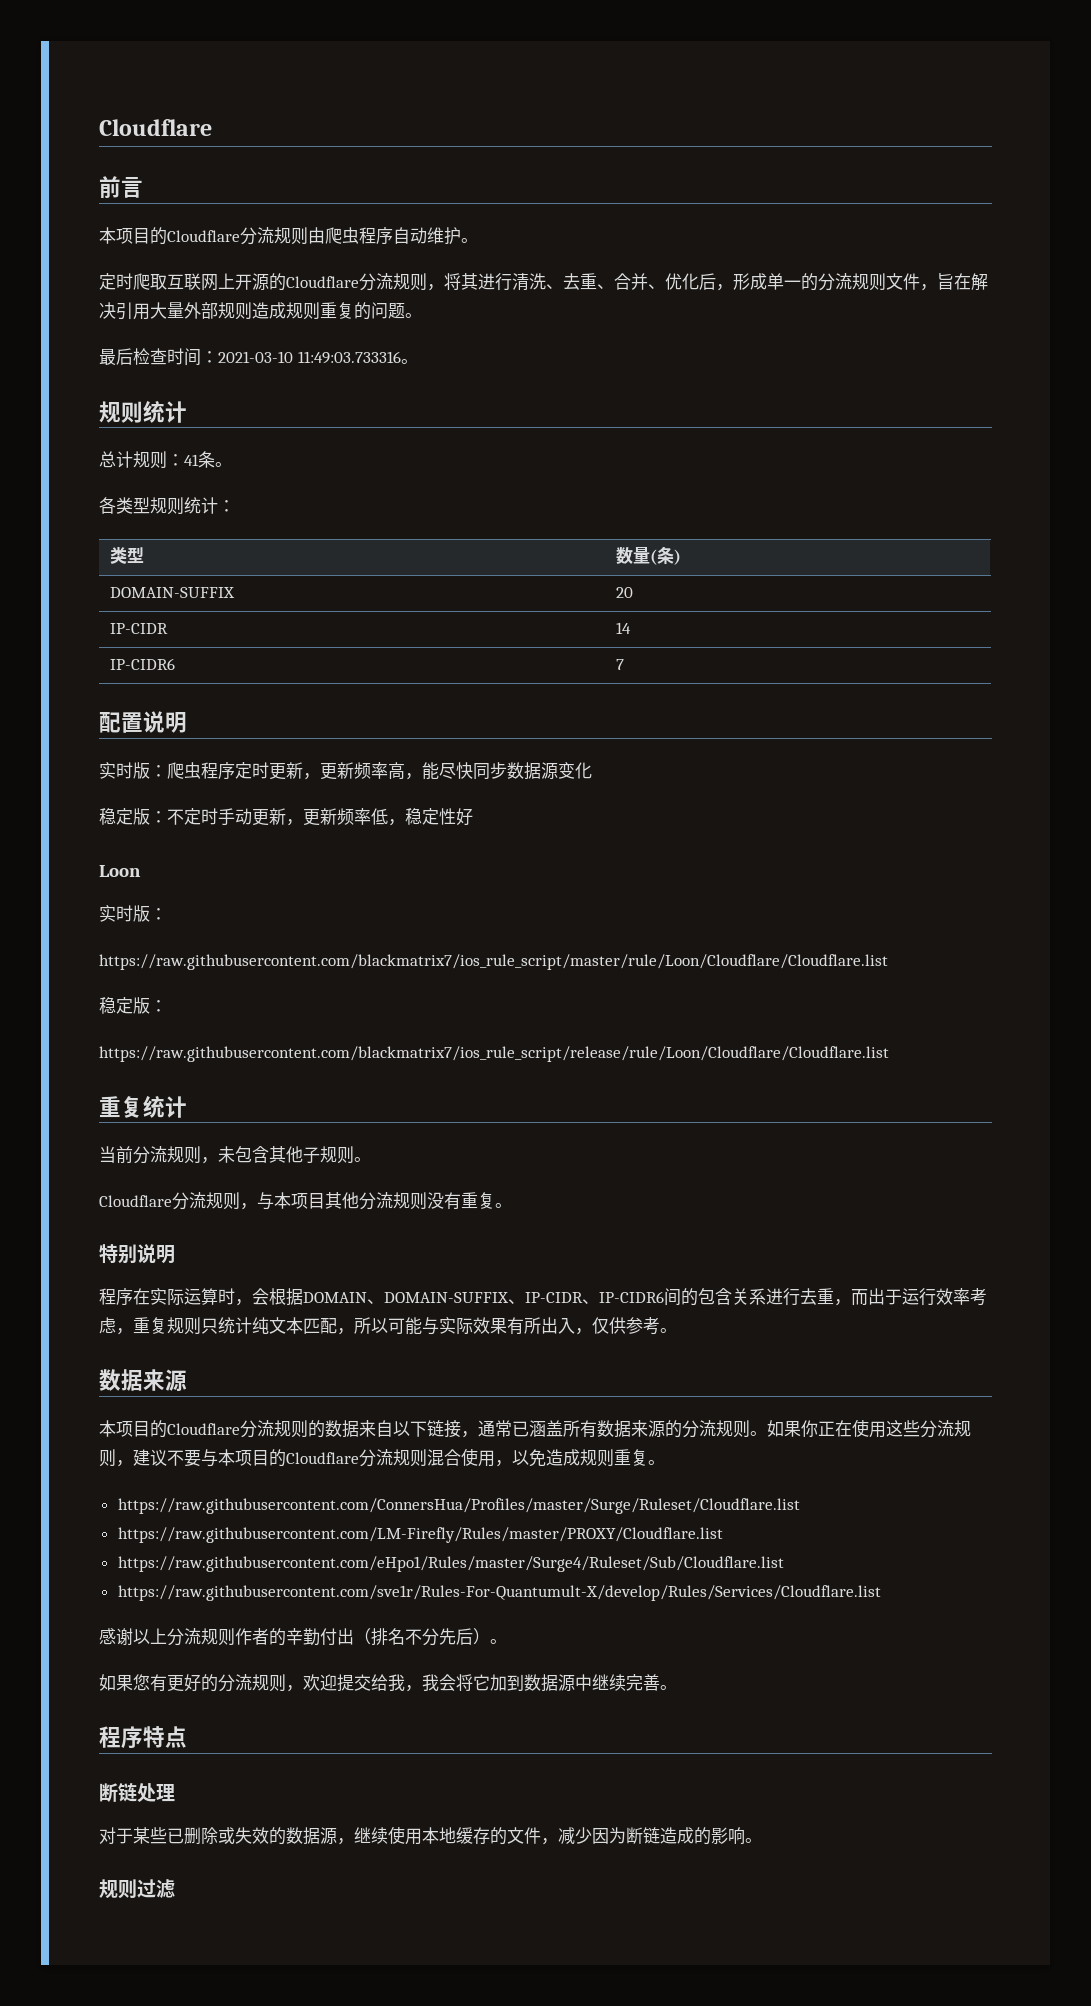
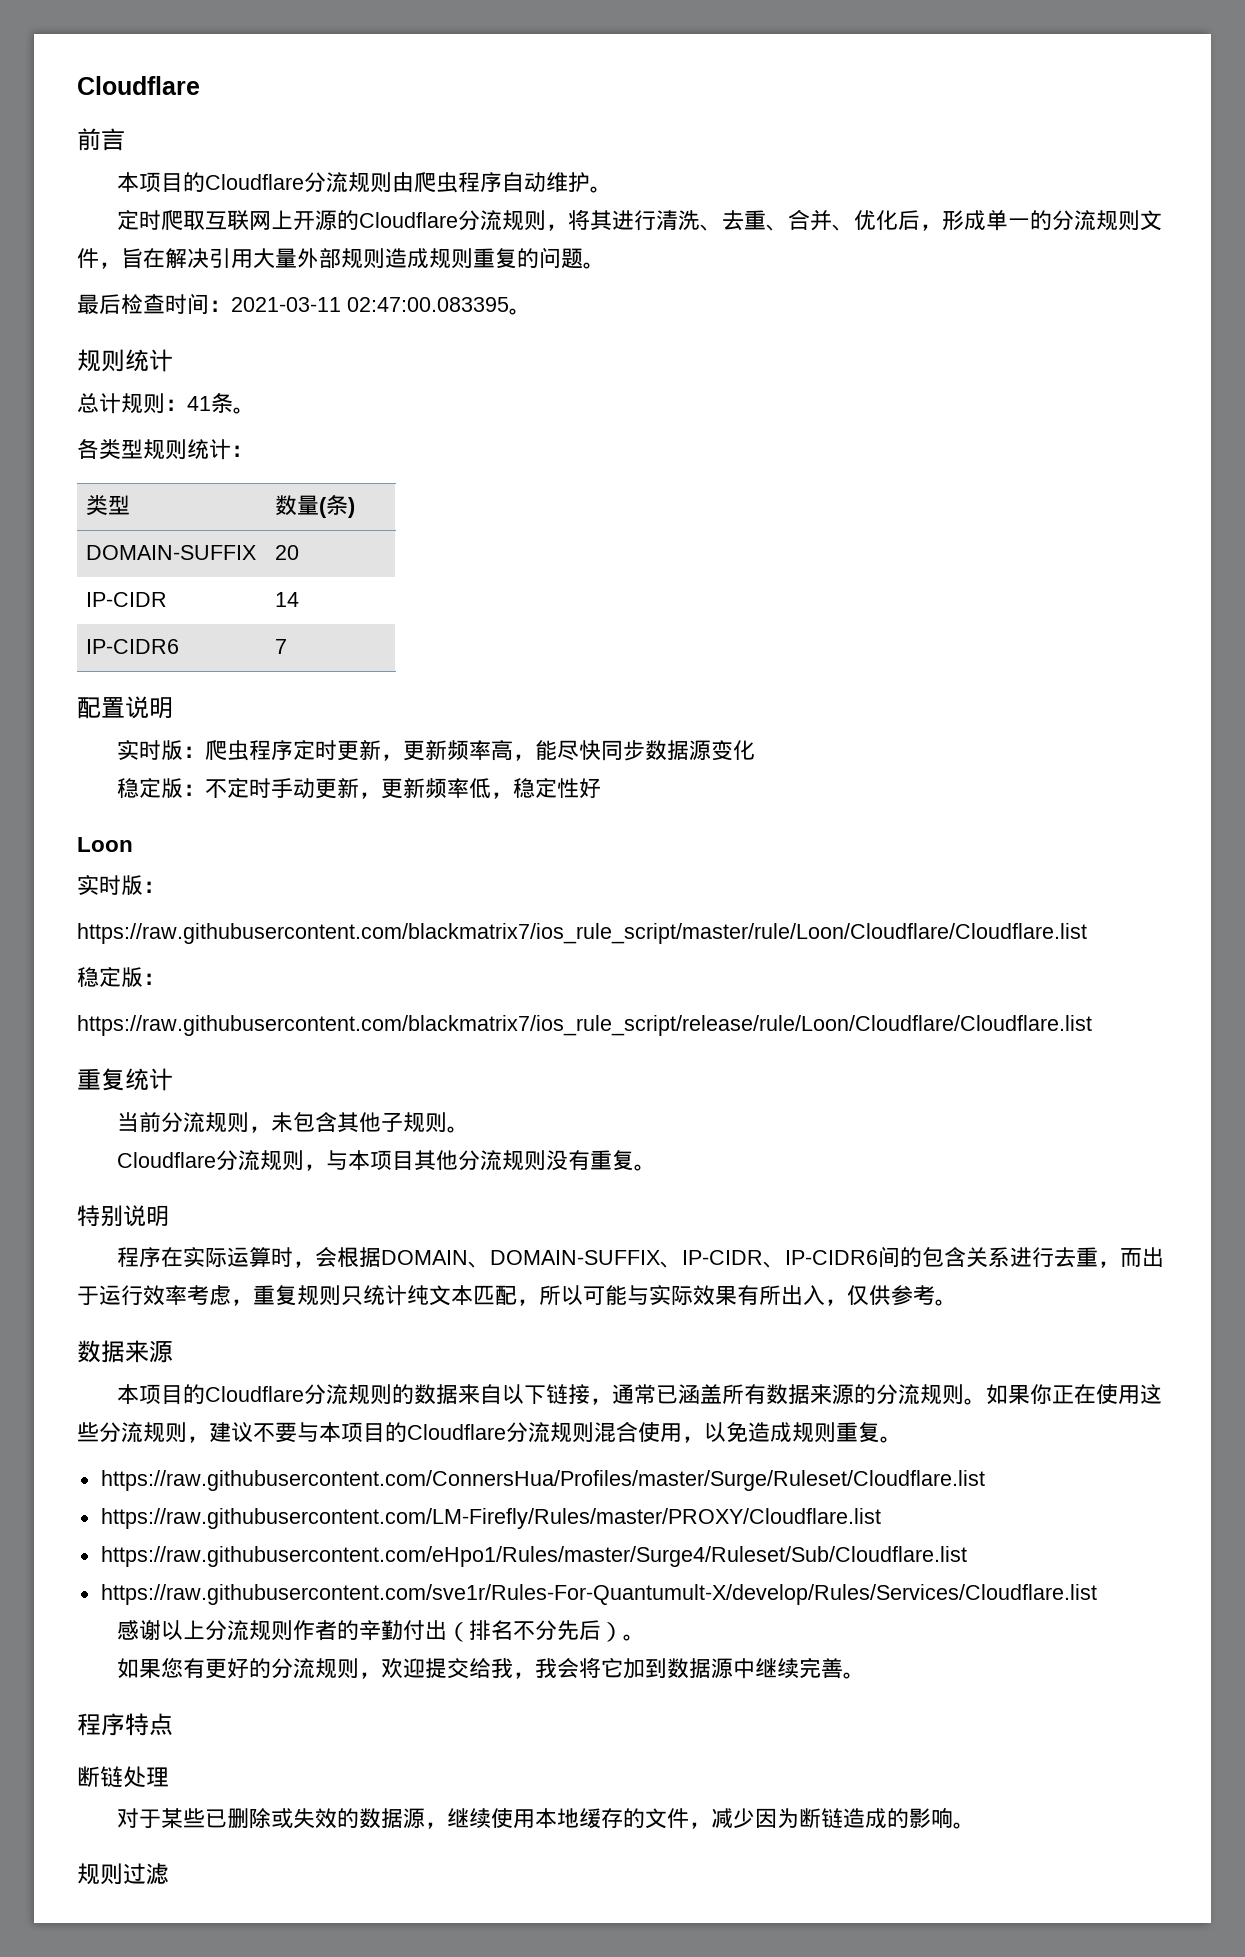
[218,351,401,364] 2021-03-10 11:49:03.733316 -> [231,297,509,312] 2021-03-11 02:47:00.083395

